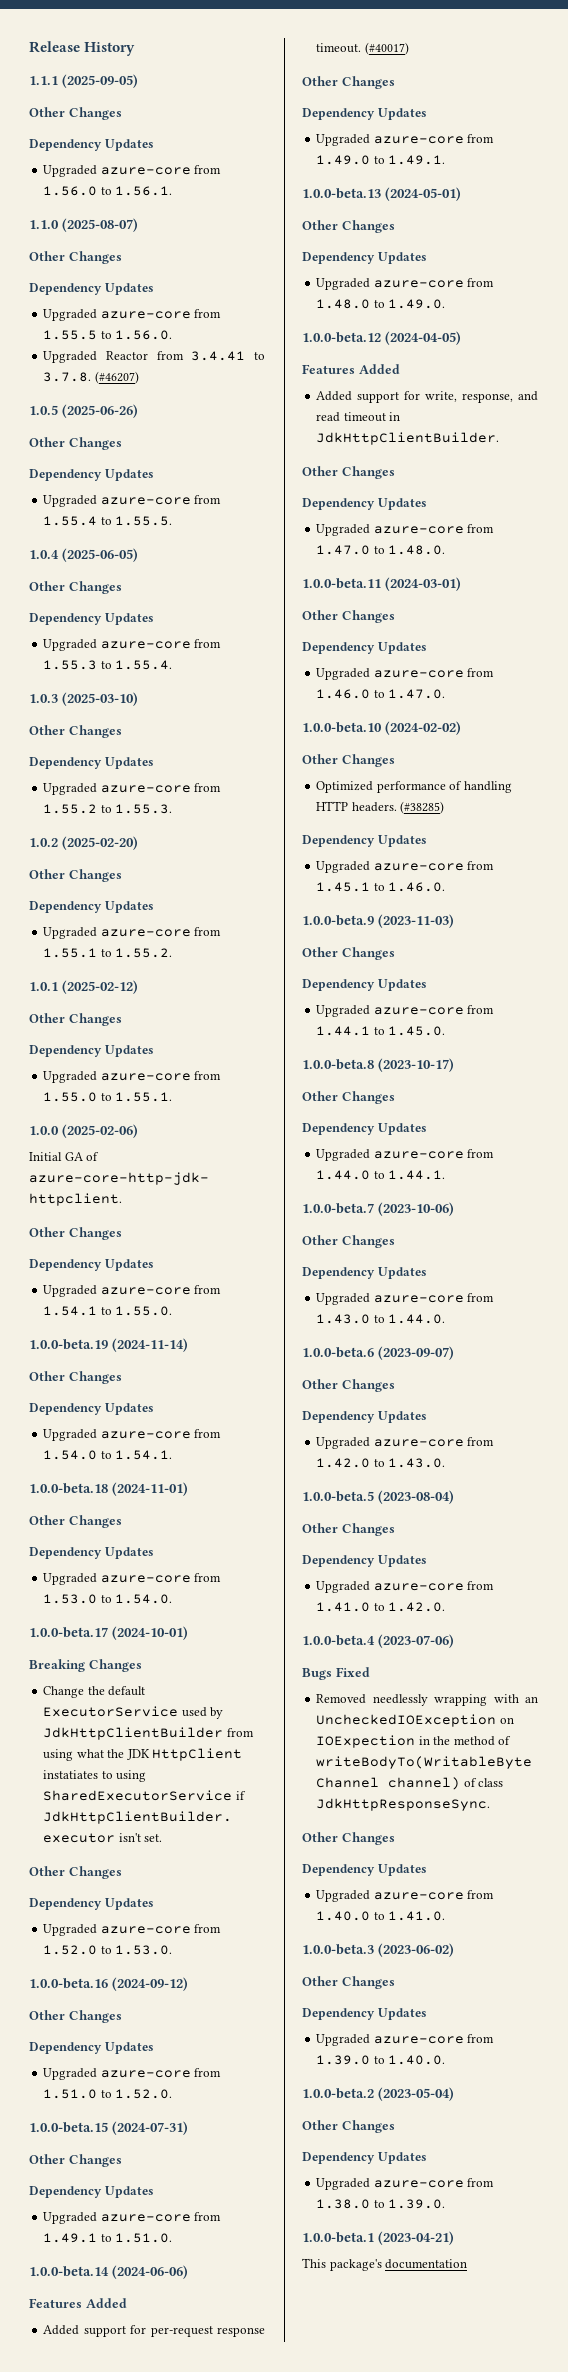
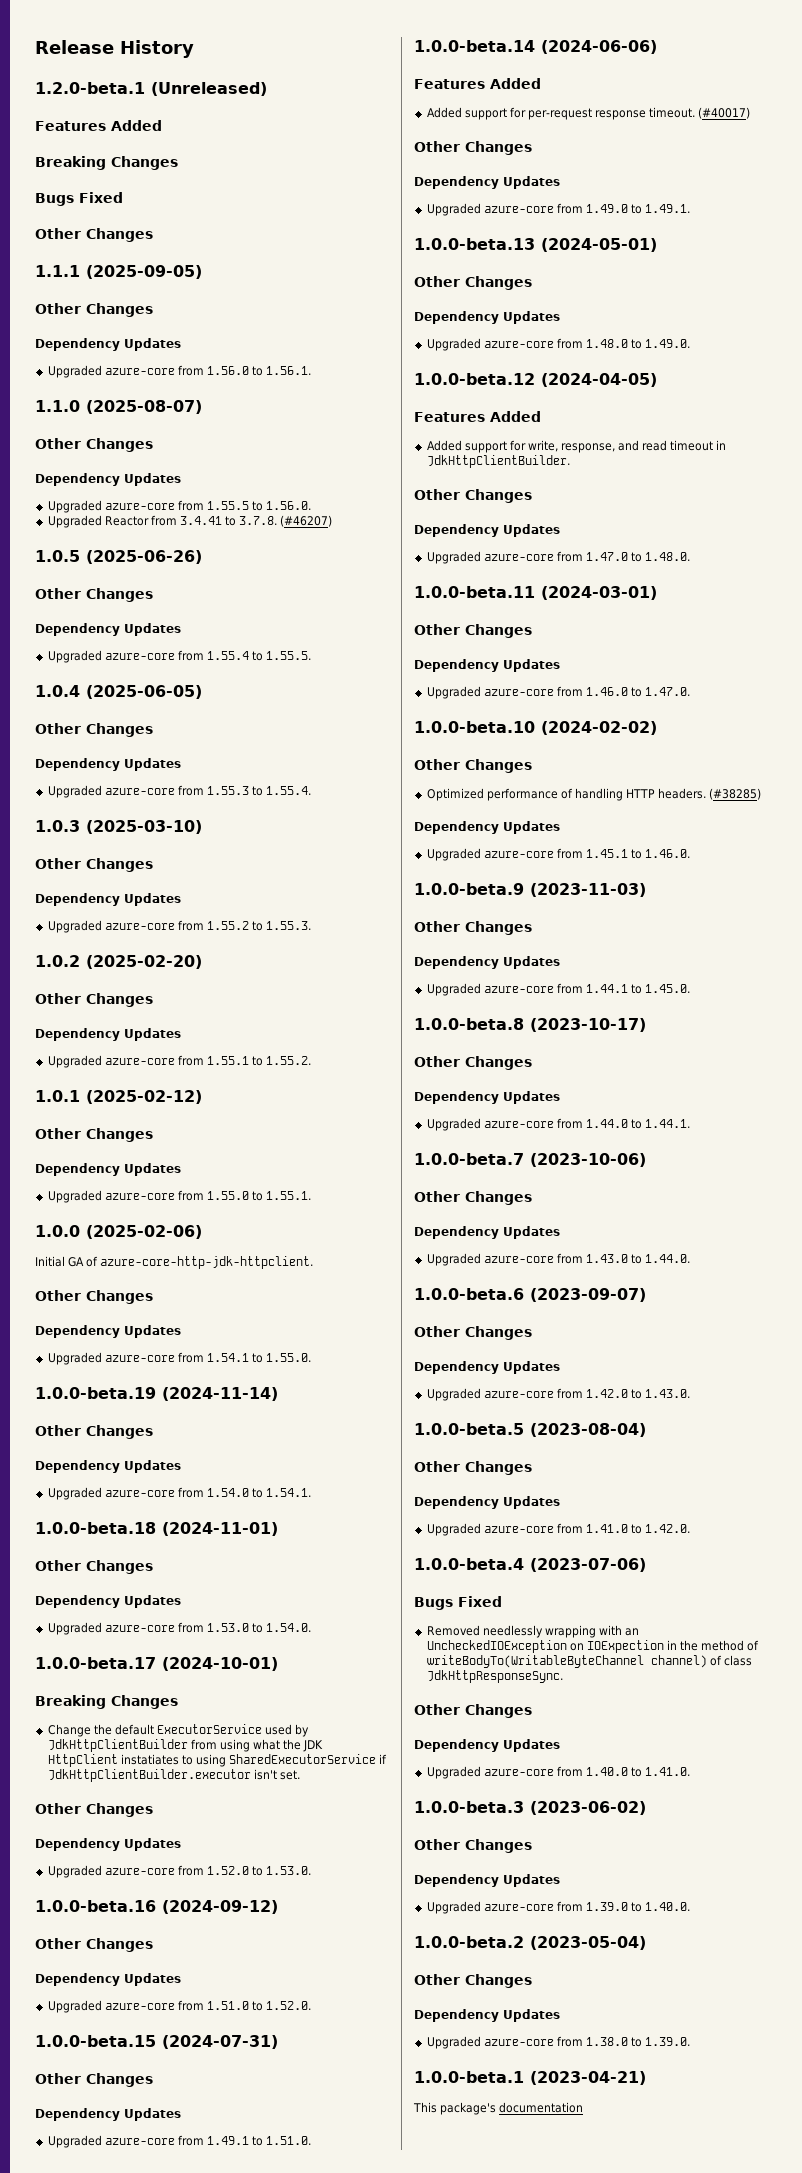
(136, 49) none -> [35,82,267,96] [35,120,162,131] [35,156,178,170] [35,192,123,206] [35,228,153,242] // 1.2.0-beta.1 (Unreleased) // Features Added // Breaking Changes // Bugs Fixed // Other Changes

